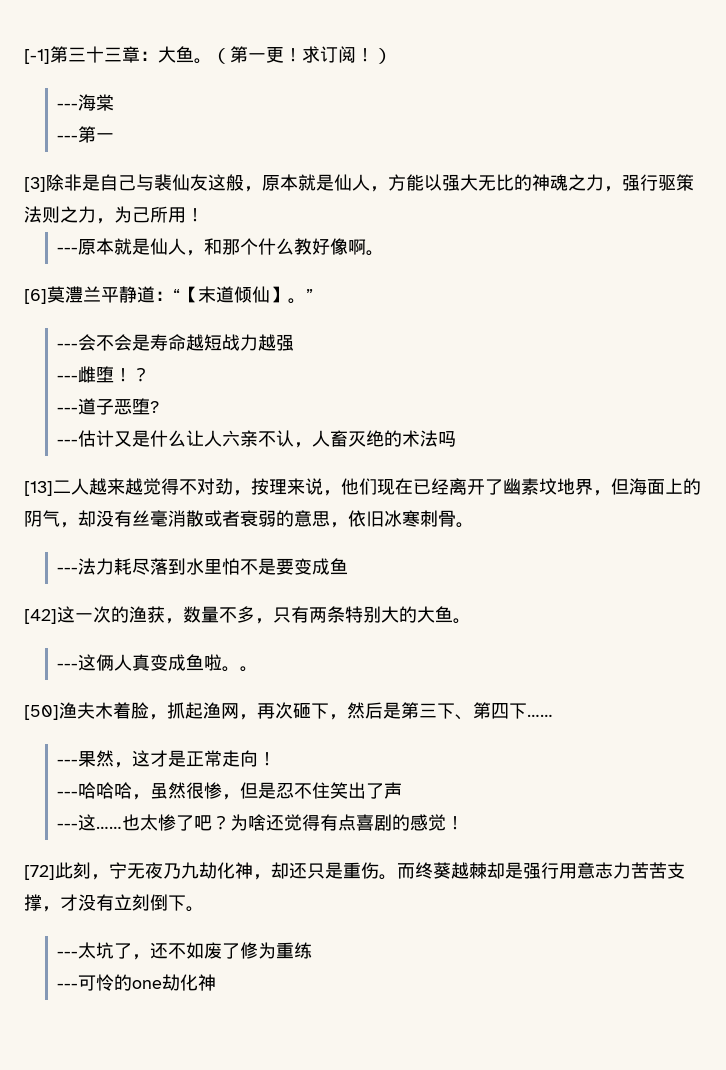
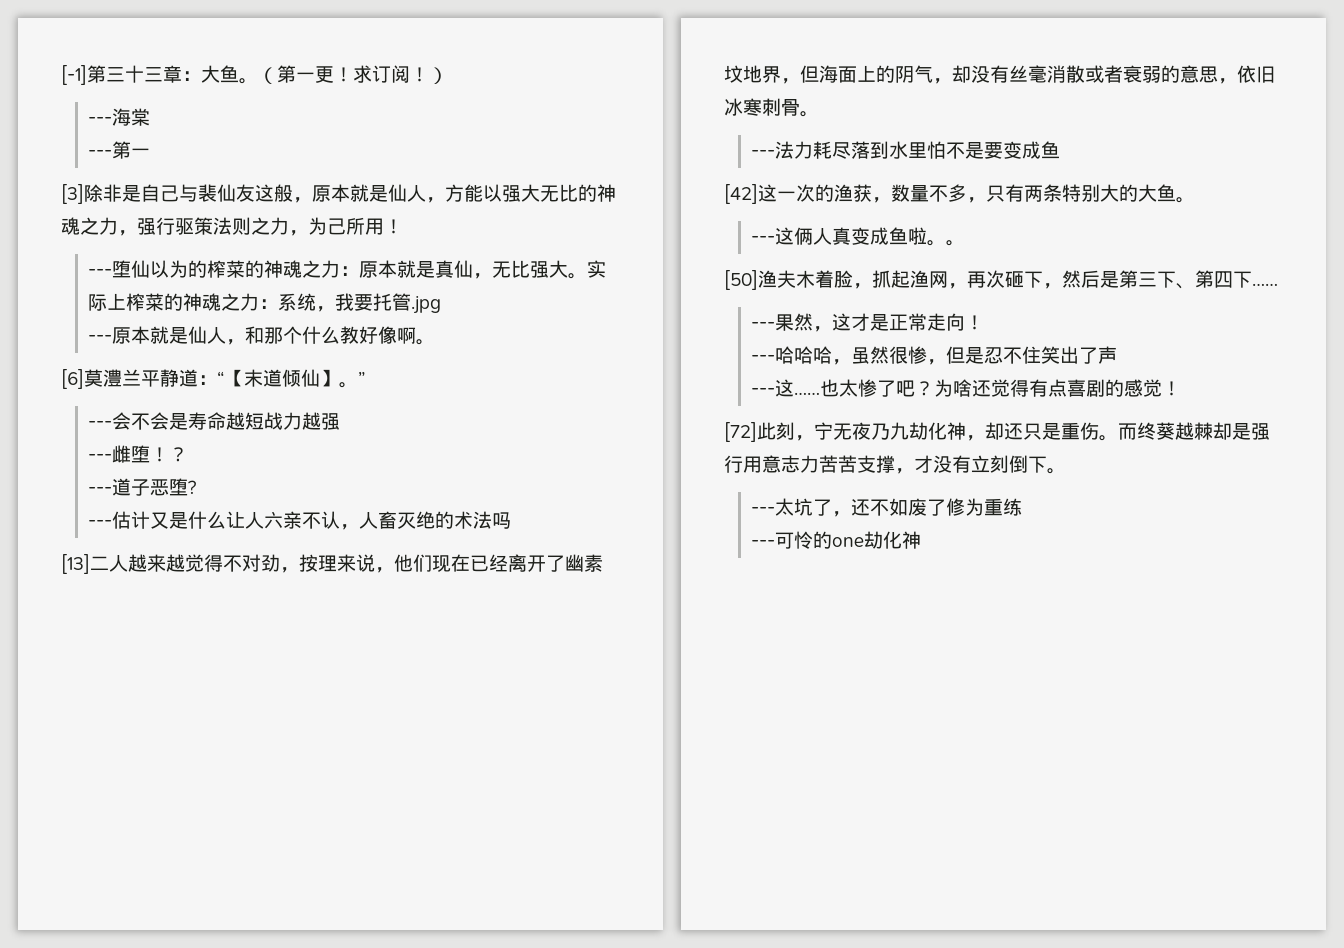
(204, 215) none -> [88,260,607,279] [88,293,442,314] // ---堕仙以为的榨菜的神魂之力：原本就是真仙，无比强大。实际上榨菜的神魂之力：系统，我要托管.jpg

